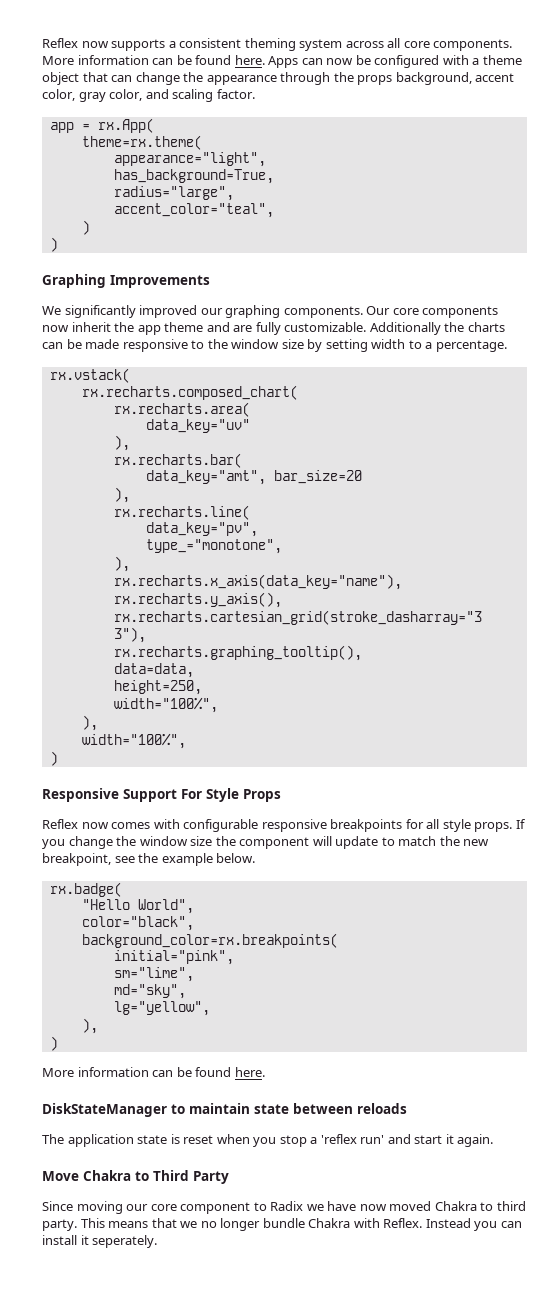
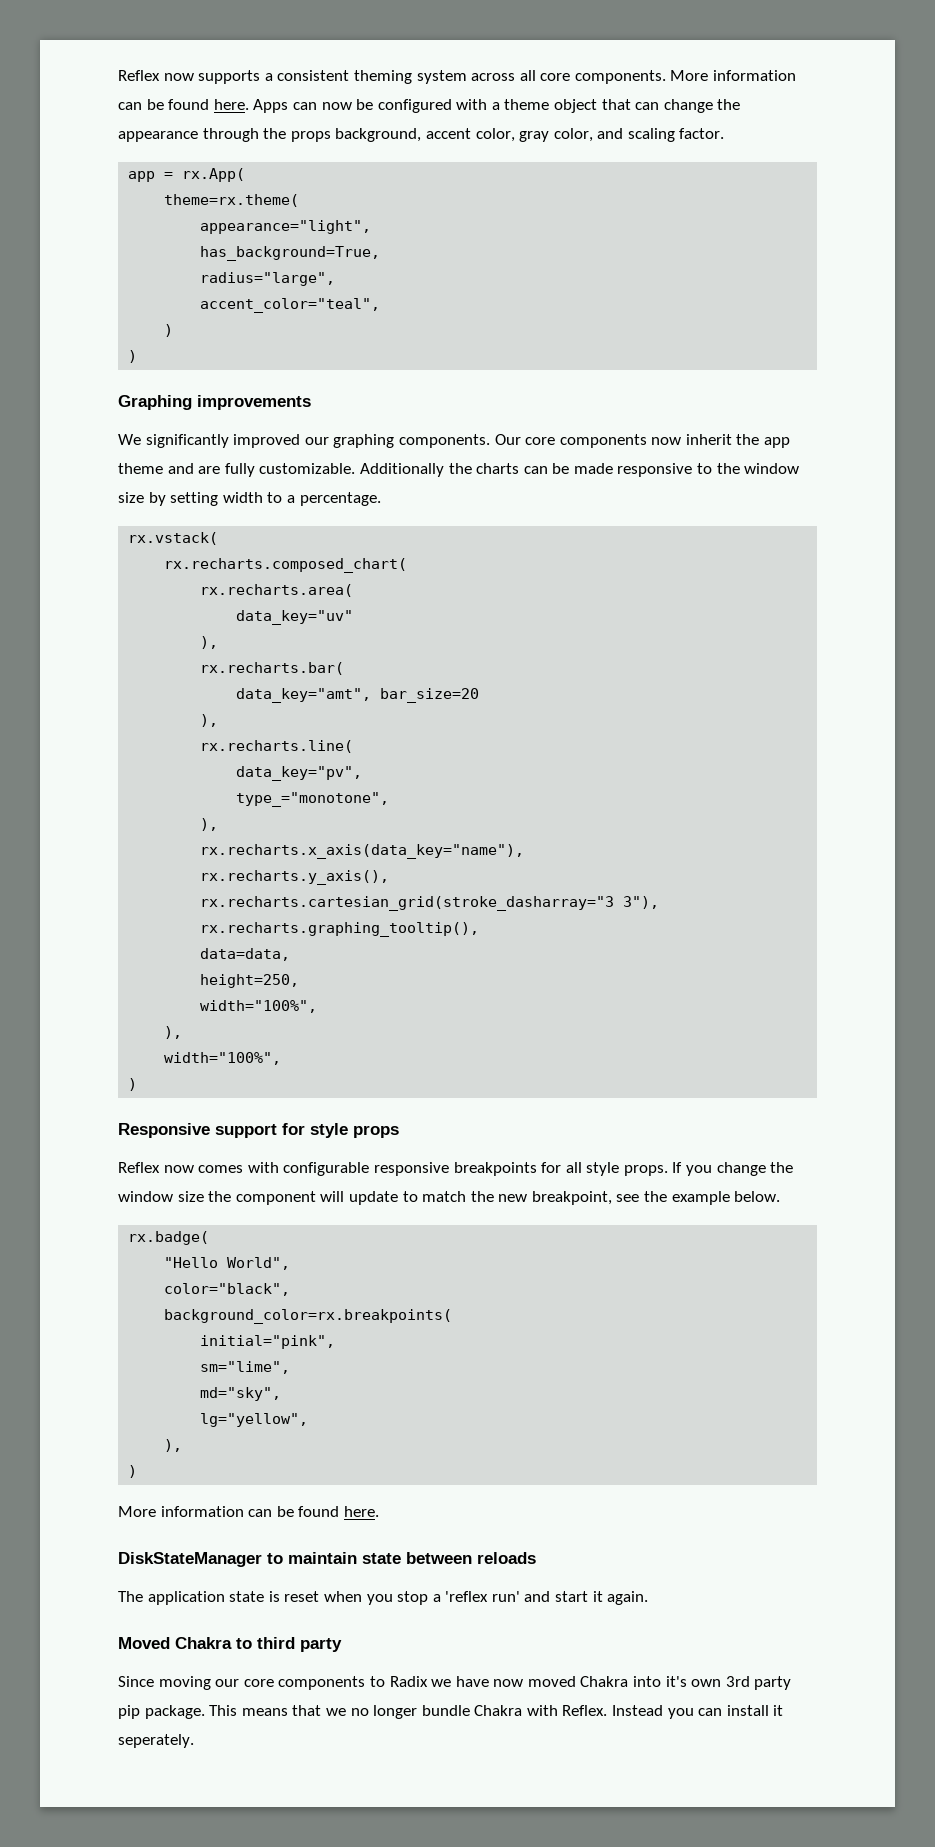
[110,275,210,288] Improvements -> [197,395,311,410] improvements
[123,788,281,802] Support For Style Props -> [215,1123,399,1138] support for style props
[42,1170,229,1184] Move Chakra to Third Party -> [118,1637,342,1652] Moved Chakra to third party
[180,1202,251,1214] component -> [278,1676,366,1690] components
[480,1201,526,1211] [42,1219,77,1231] to third party. -> [633,1676,792,1690] [118,1705,205,1719] into it's own 3rd party pip package.

